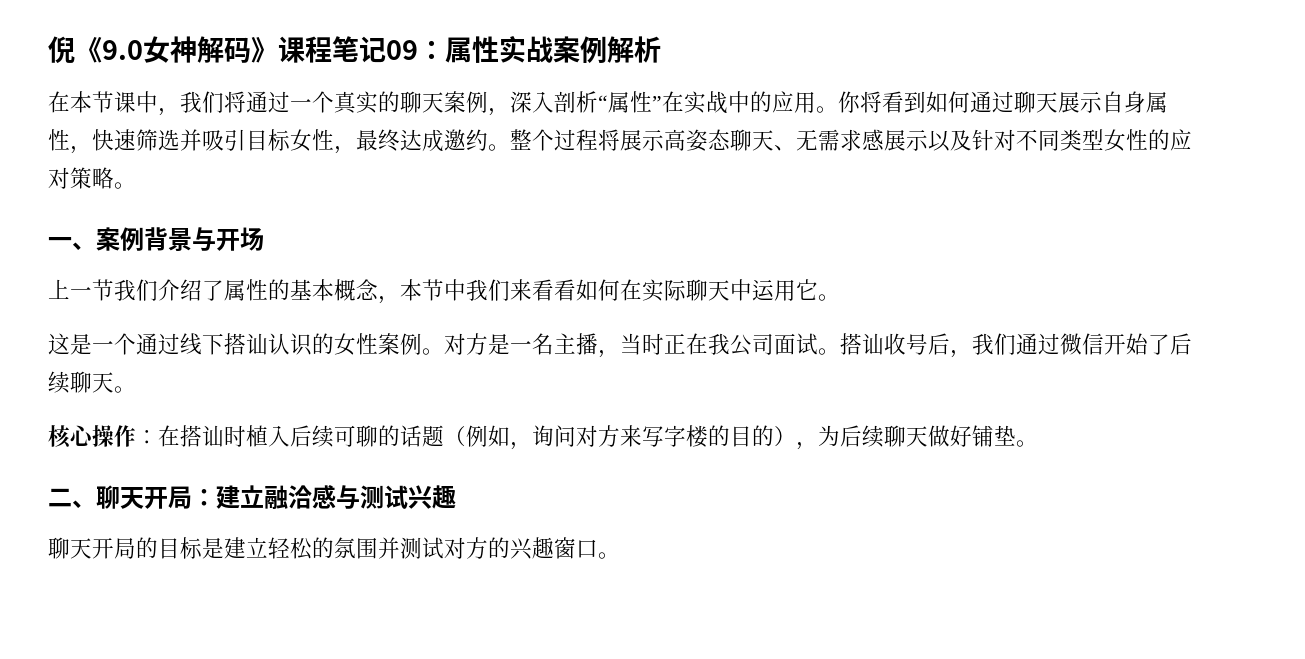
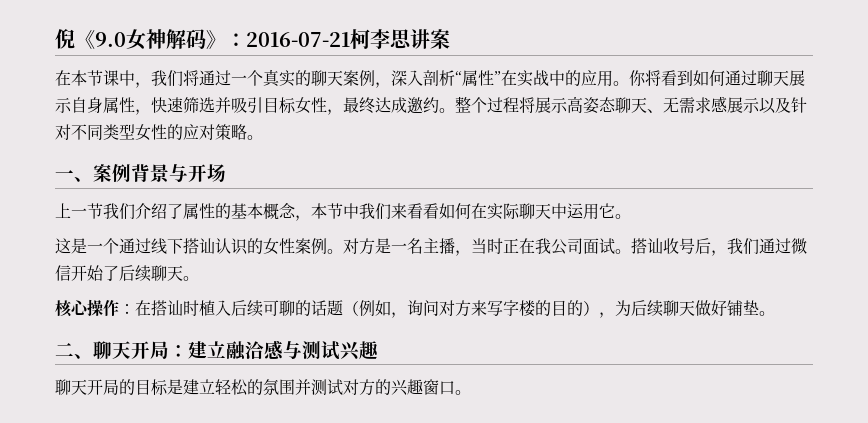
[278,36,661,63] 课程笔记09：属性实战案例解析 -> [226,29,450,49] ：2016-07-21柯李思讲案

